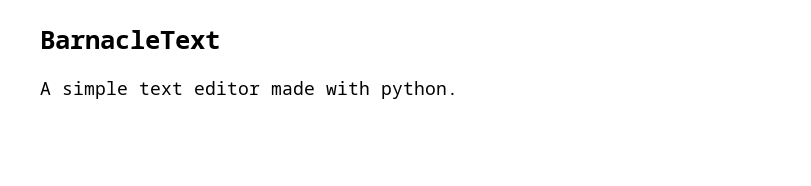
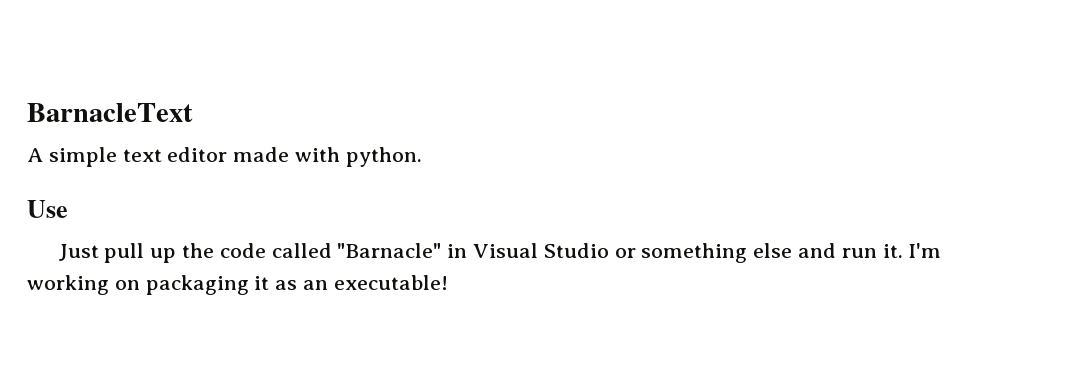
(458, 90) none -> [27,200,68,218] [58,243,942,263] [27,275,448,295] // Use // Just pull up the code called "Barnacle" in Visual Studio or something else and run it. I'm working on packaging it as an executable!

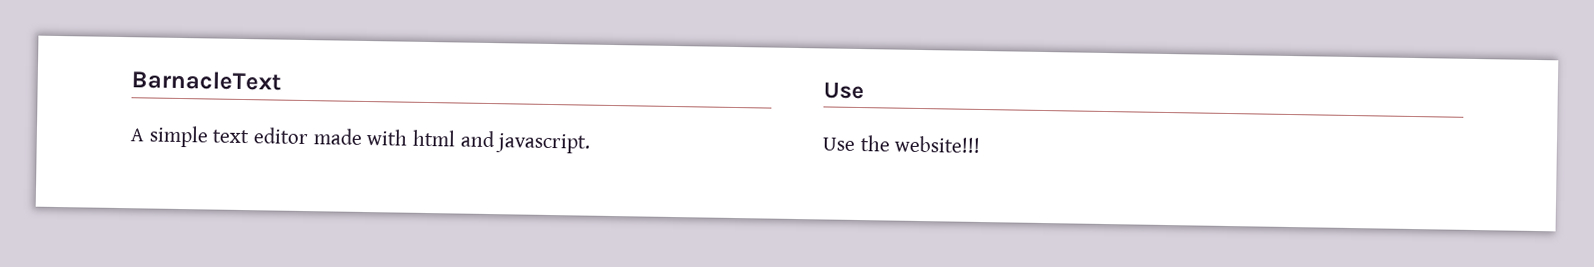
[345,147,422,167] [27,200,68,218] [58,243,942,263] [27,275,448,295] python. // Use // Just pull up the code called "Barnacle" in Visual Studio or something else and run it. I'm working on packaging it as an executable! -> [412,129,591,154] [823,82,864,100] [822,135,981,153] html and javascript. // Use // Use the website!!!

